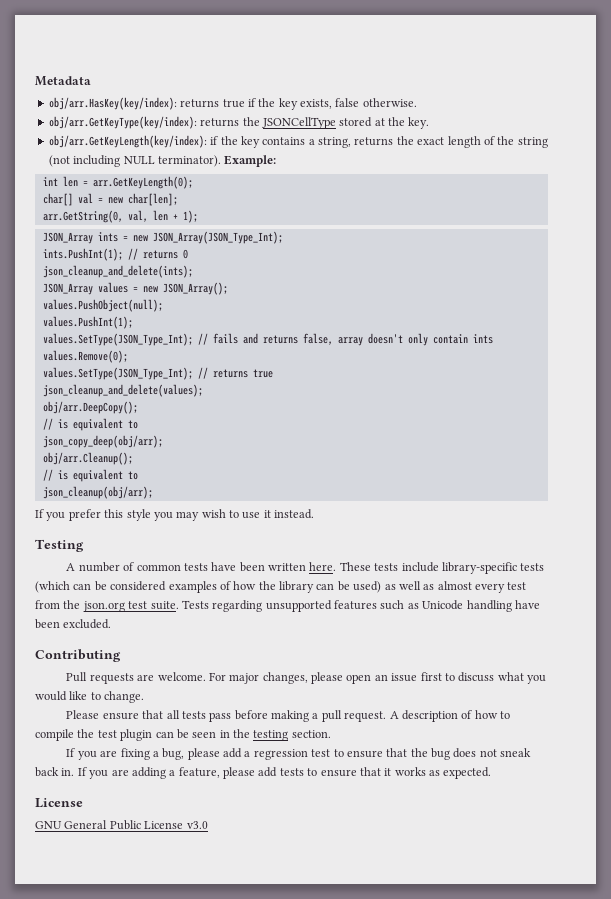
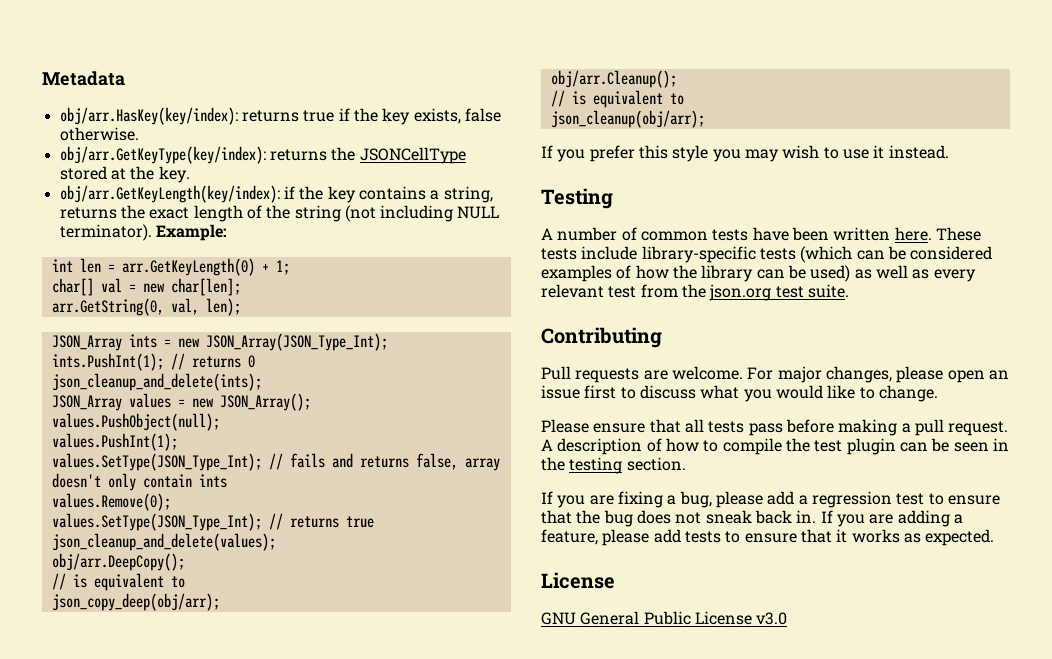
[92,176,193,189] arr.GetKeyLength(0); -> [121,258,290,276] arr.GetKeyLength(0) + 1;
[152,210,198,223] len + 1); -> [205,298,241,316] len);
[437,581,505,593] almost every -> [933,269,976,282] [541,284,604,298] every relevant
[181,600,540,612] [35,619,112,629] Tests regarding unsupported features such as Unicode handling have been excluded. -> (849, 291) none

